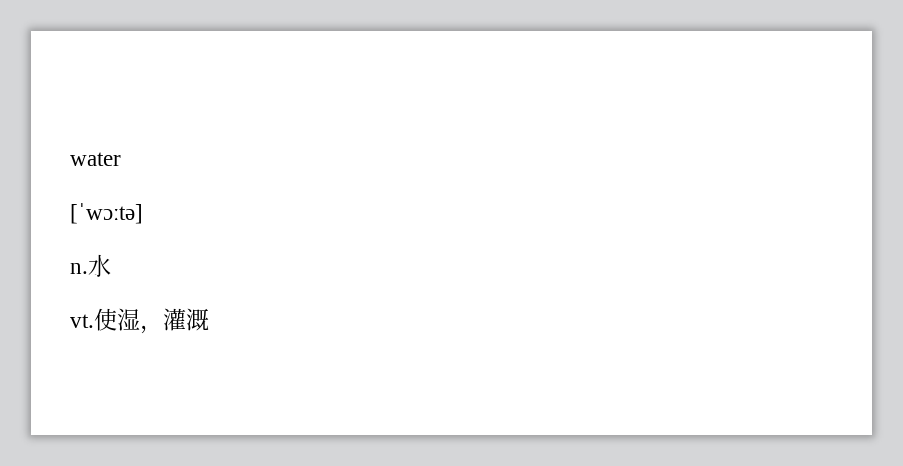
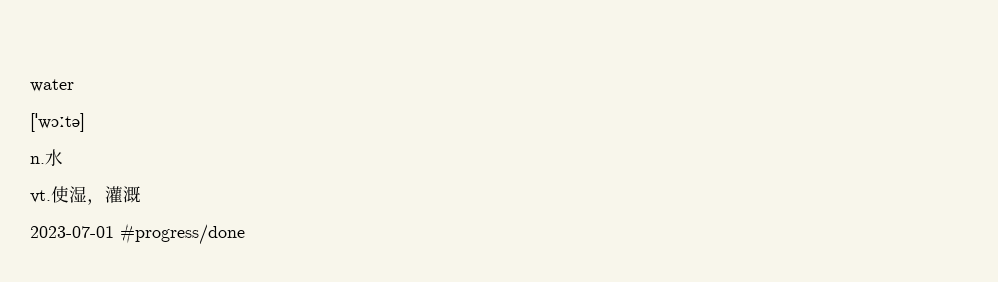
(209, 319) none -> [30,223,245,245] // 2023-07-01 #progress/done

